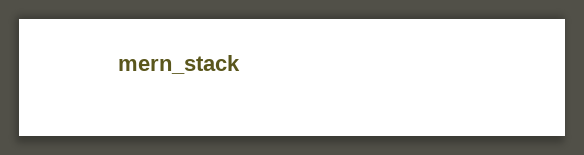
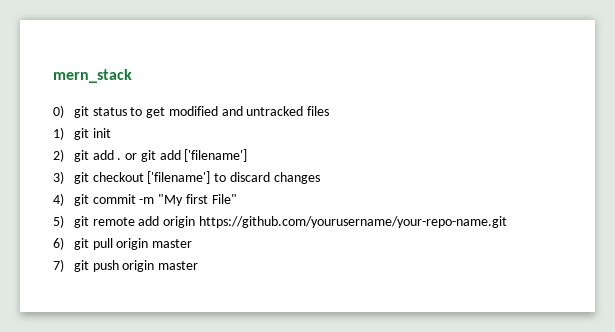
(240, 64) none -> [53,105,330,118] [53,127,111,140] [53,149,248,162] [53,171,320,184] [53,193,237,206] [53,215,507,228] [53,237,193,250] [53,259,199,272] // 0) git status to get modified and untracked files // 1) git init // 2) git add . or git add ['filename'] // 3) git checkout ['filename'] to discard changes // 4) git commit -m "My first File" // 5) git remote add origin https://github.com/yourusername/your-repo-name.git // 6) git pull origin master // 7) git push origin master

